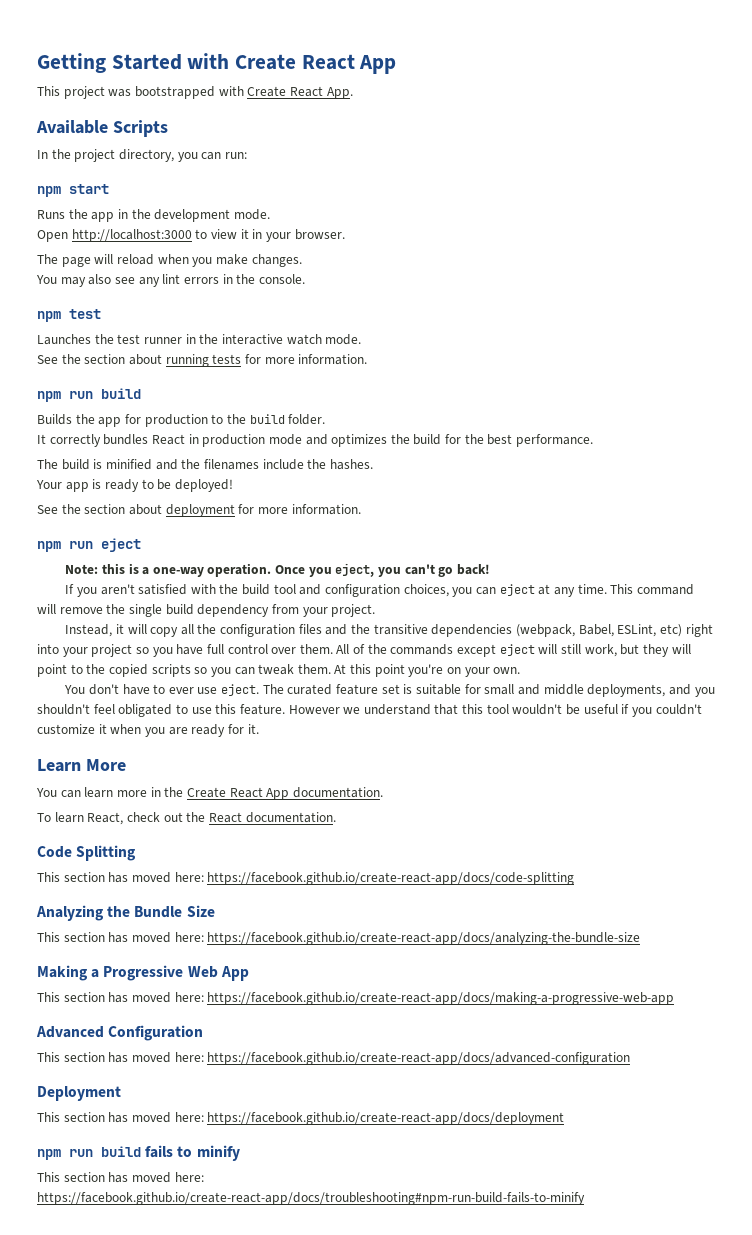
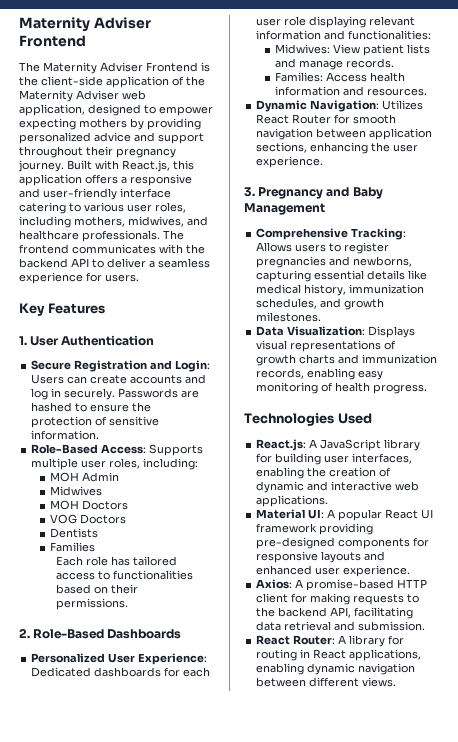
[37,53,397,74] [37,86,353,99] [36,120,168,137] [37,149,247,162] [37,184,109,197] [37,209,270,222] [37,229,345,242] [37,254,302,267] [36,274,305,287] [37,309,101,322] [37,334,362,345] [37,354,368,367] [37,388,141,402] [37,414,326,427] [37,434,594,447] [37,459,373,470] [36,479,233,492] [37,504,361,517] [37,538,141,552] [65,563,490,577] [65,584,694,597] [37,604,376,617] [65,624,713,637] [37,644,691,657] [37,664,521,677] [64,684,715,697] [37,704,702,717] [37,724,259,737] [37,759,126,772] [36,787,383,800] [37,812,336,825] [37,845,137,861] [37,872,575,885] [36,905,215,921] [37,932,641,945] [37,965,249,981] [37,992,675,1005] [36,1025,204,1041] [37,1052,631,1065] [37,1086,121,1101] [37,1112,565,1125] [37,1145,240,1161] [37,1172,204,1183] [37,1192,585,1205] Getting Started with Create React App // This project was bootstrapped with Create React App. // Available Scripts // In the project directory, you can run: // npm start // Runs the app in the development mode. // Open http://localhost:3000 to view it in your browser. // The page will reload when you make changes. // You may also see any lint errors in the console. // npm test // Launches the test runner in the interactive watch mode. // See the section about running tests for more information. // npm run build // Builds the app for production to the build folder. // It correctly bundles React in production mode and optimizes the build for the best performance. // The build is minified and the filenames include the hashes. // Your app is ready to be deployed! // See the section about deployment for more information. // npm run eject // Note: this is a one-way operation. Once you eject, you can't go back! // If you aren't satisfied with the build tool and configuration choices, you can eject at any time. This command will remove the single build dependency from your project. // Instead, it will copy all the configuration files and the transitive dependencies (webpack, Babel, ESLint, etc) right into your project so you have full control over them. All of the commands except eject will still work, but they will point to the copied scripts so you can tweak them. At this point you're on your own. // You don't have to ever use eject. The curated feature set is suitable for small and middle deployments, and you shouldn't feel obligated to use this feature. However we understand that this tool wouldn't be useful if you couldn't customize it when you are ready for it. // Learn More // You can learn more in the Create React App documentation. // To learn React, check out the React documentation. // Code Splitting // This section has moved here: https://facebook.github.io/create-react-app/docs/code-splitting // Analyzing the Bundle Size // This section has moved here: https://facebook.github.io/create-react-app/docs/analyzing-the-bundle-size // Making a Progressive Web App // This section has moved here: https://facebook.github.io/create-react-app/docs/making-a-progressive-web-app // Advanced Configuration // This section has moved here: https://facebook.github.io/create-react-app/docs/advanced-configuration // Deployment // This section has moved here: https://facebook.github.io/create-react-app/docs/deployment // npm run build fails to minify // This section has moved here: https://facebook.github.io/create-react-app/docs/troubleshooting#npm-run-build-fails-to-minify -> [19,17,151,32] [19,35,86,47] [19,62,210,74] [19,76,205,88] [19,90,146,102] [19,104,213,116] [19,118,201,130] [19,132,204,144] [19,146,176,158] [18,160,194,172] [19,174,192,186] [19,188,171,200] [19,202,186,214] [19,216,208,228] [19,230,184,242] [19,244,205,254] [19,258,210,268] [19,272,139,284] [19,303,105,316] [19,335,155,346] [31,360,211,372] [31,374,207,384] [31,388,200,400] [31,402,152,412] [31,416,160,428] [31,430,100,440] [31,444,204,456] [31,458,199,470] [49,472,119,482] [49,486,102,496] [49,500,128,510] [49,514,126,524] [49,528,98,538] [49,542,95,552] [56,556,178,566] [56,570,194,580] [56,584,139,594] [56,598,129,610] [19,628,182,639] [31,653,208,665] [31,667,211,677] [256,16,416,28] [256,30,432,40] [274,44,430,56] [274,58,394,70] [274,72,405,82] [274,86,427,96] [256,100,424,112] [256,114,397,124] [256,128,433,140] [256,142,419,154] [256,156,324,168] [244,187,383,199] [244,203,325,215] [256,228,407,240] [256,242,390,254] [256,256,413,268] [256,270,428,282] [256,284,425,296] [256,298,385,310] [256,312,322,322] [256,326,416,338] [256,340,397,352] [256,354,438,366] [256,368,384,380] [256,382,428,394] [244,413,372,426] [256,439,421,451] [256,453,413,465] [256,467,392,479] [256,481,420,493] [256,495,329,507] [256,509,434,521] [256,523,374,535] [256,537,430,549] [256,551,386,563] [256,565,411,577] [256,579,428,591] [256,593,420,605] [256,607,414,619] [256,621,426,631] [256,635,405,647] [256,649,422,661] [256,663,416,675] [256,677,397,687] Maternity Adviser Frontend // The Maternity Adviser Frontend is the client-side application of the Maternity Adviser web application, designed to empower expecting mothers by providing personalized advice and support throughout their pregnancy journey. Built with React.js, this application offers a responsive and user-friendly interface catering to various user roles, including mothers, midwives, and healthcare professionals. The frontend communicates with the backend API to deliver a seamless experience for users. // Key Features // 1. User Authentication // Secure Registration and Login: Users can create accounts and log in securely. Passwords are hashed to ensure the protection of sensitive information. // Role-Based Access: Supports multiple user roles, including: // MOH Admin // Midwives // MOH Doctors // VOG Doctors // Dentists // Families // Each role has tailored access to functionalities based on their permissions. // 2. Role-Based Dashboards // Personalized User Experience: Dedicated dashboards for each user role displaying relevant information and functionalities: // Midwives: View patient lists and manage records. // Families: Access health information and resources. // Dynamic Navigation: Utilizes React Router for smooth navigation between application sections, enhancing the user experience. // 3. Pregnancy and Baby Management // Comprehensive Tracking: Allows users to register pregnancies and newborns, capturing essential details like medical history, immunization schedules, and growth milestones. // Data Visualization: Displays visual representations of growth charts and immunization records, enabling easy monitoring of health progress. // Technologies Used // React.js: A JavaScript library for building user interfaces, enabling the creation of dynamic and interactive web applications. // Material UI: A popular React UI framework providing pre-designed components for responsive layouts and enhanced user experience. // Axios: A promise-based HTTP client for making requests to the backend API, facilitating data retrieval and submission. // React Router: A library for routing in React applications, enabling dynamic navigation between different views.

